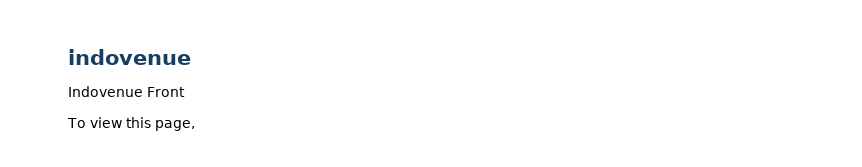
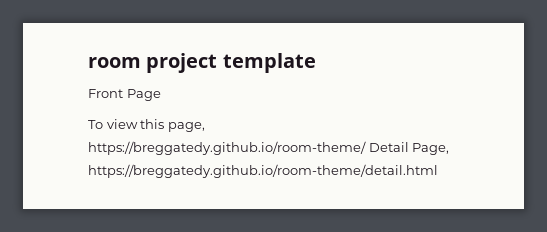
[68,49,191,65] [68,86,143,97] indovenue // Indovenue -> [88,53,316,73] room project template //
(185, 92) none -> [126,89,161,101] Page
(195, 125) none -> [88,141,450,155] [88,164,438,178] https://breggatedy.github.io/room-theme/ Detail Page, https://breggatedy.github.io/room-theme/detail.html

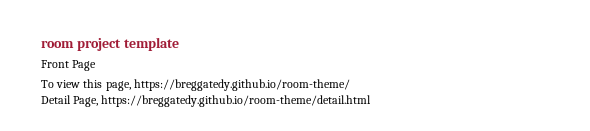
(366, 148) none -> (350, 85) //

